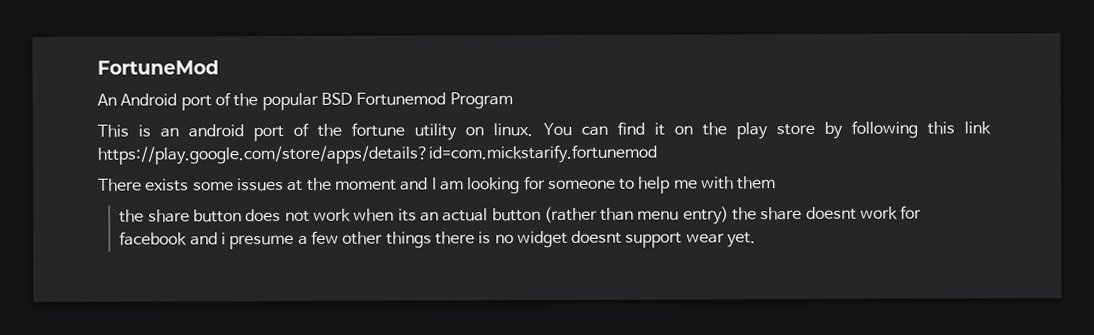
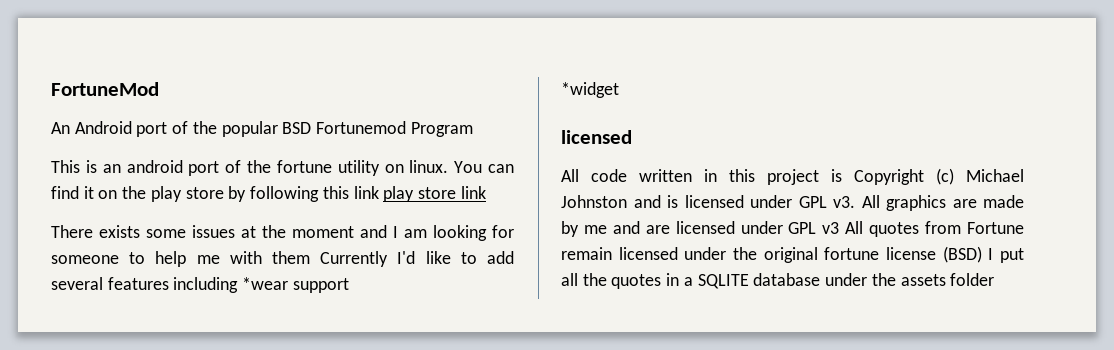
[97,144,657,165] https://play.google.com/store/apps/details?id=com.mickstarify.fortunemod -> [383,186,486,202] play store link
[119,205,923,225] [119,230,757,250] // the share button does not work when its an actual button (rather than menu entry) the share doesnt work for facebook and i presume a few other things there is no widget doesnt support wear yet. -> [320,251,514,267] [51,277,349,293] [561,82,619,98] [561,130,632,144] [561,168,1024,185] [561,195,1024,211] [561,221,1024,237] [561,246,1024,263] [561,273,995,289] Currently I'd like to add several features including *wear support // *widget // licensed // All code written in this project is Copyright (c) Michael Johnston and is licensed under GPL v3. All graphics are made by me and are licensed under GPL v3 All quotes from Fortune remain licensed under the original fortune license (BSD) I put all the quotes in a SQLITE database under the assets folder

